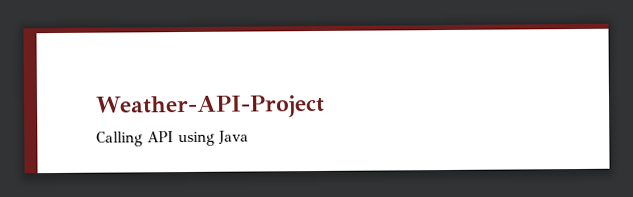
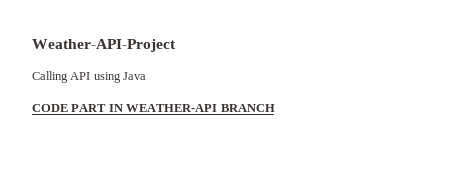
(249, 137) none -> [32,104,275,112] // CODE PART IN WEATHER-API BRANCH

